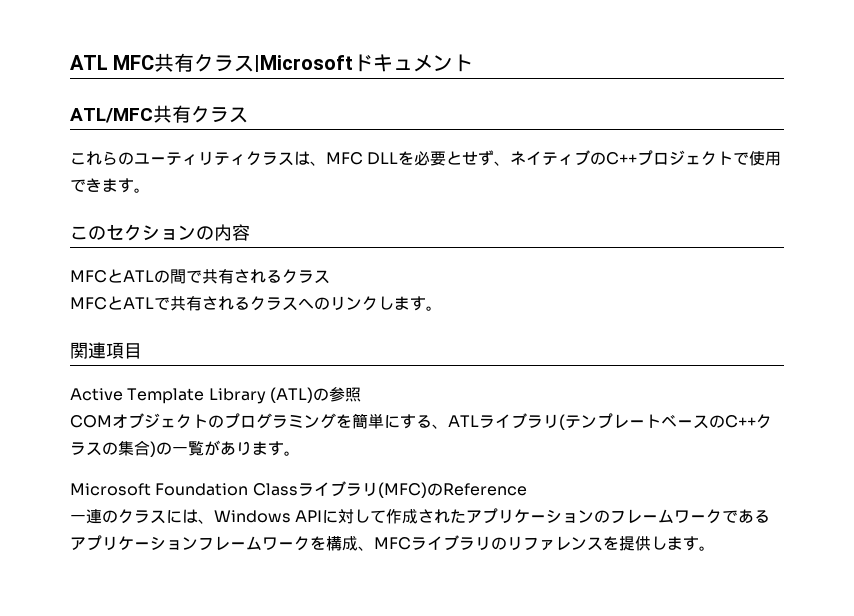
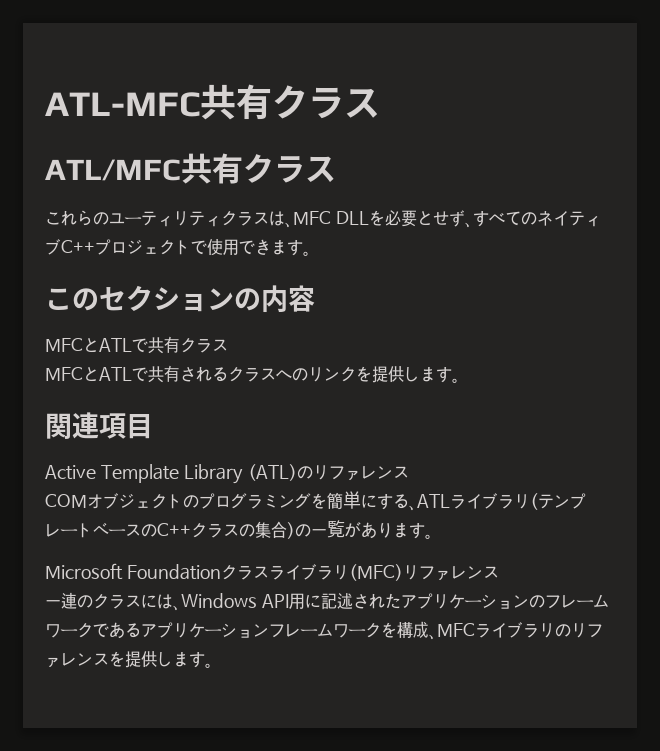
[70,53,474,72] ATL MFC共有クラス|Microsoftドキュメント -> [45,84,380,120] ATL-MFC共有クラス
(511, 163) none -> [472,210,537,227] すべての
[590,152,607,165] の -> (61, 247) none
[154,269,282,284] の間で共有される -> [131,336,180,354] で共有
(378, 303) none -> [355,366,404,383] を提供
[328,387,361,402] 参照 -> [312,465,409,481] リファレンス
[252,483,298,496] Class -> [220,564,269,580] クラス
[426,483,527,496] のReference -> [402,565,499,581] リファレンス
[322,509,419,524] に対して作成 -> [288,593,353,610] 用に記述

